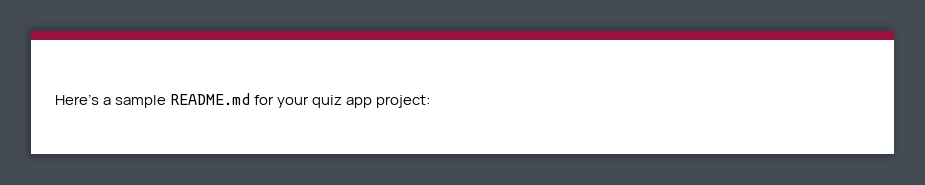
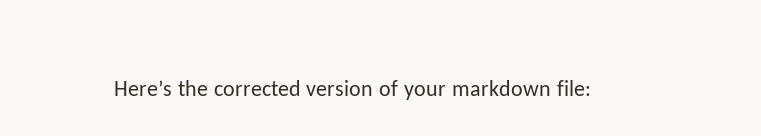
[103,93,431,108] a sample README.md for your quiz app project: -> [177,80,591,100] the corrected version of your markdown file:

